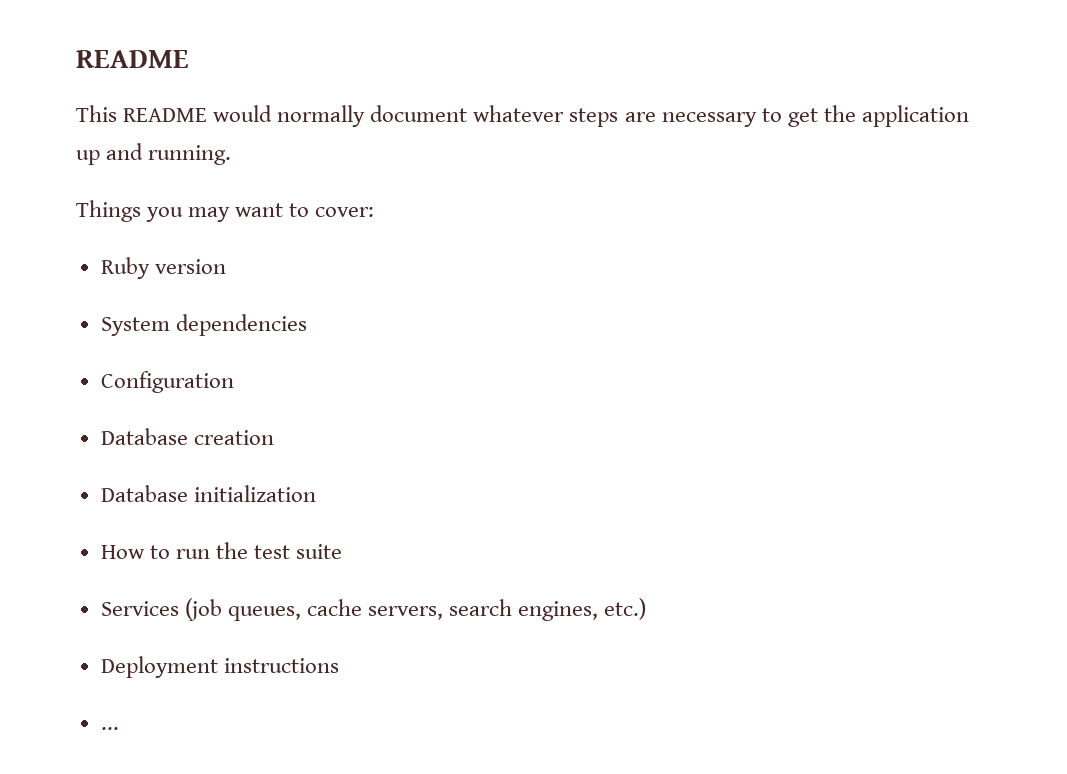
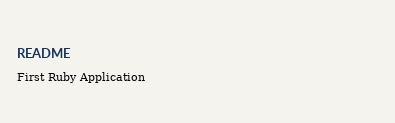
[76,105,969,127] [76,143,232,165] [76,200,375,222] [100,257,226,279] [100,314,307,336] [100,371,234,393] [100,428,274,445] [100,485,316,502] [100,542,343,559] [100,598,647,621] [100,656,339,678] [100,727,119,730] This README would normally document whatever steps are necessary to get the application up and running. // Things you may want to cover: // Ruby version // System dependencies // Configuration // Database creation // Database initialization // How to run the test suite // Services (job queues, cache servers, search engines, etc.) // Deployment instructions // ... -> [17,72,145,83] First Ruby Application

